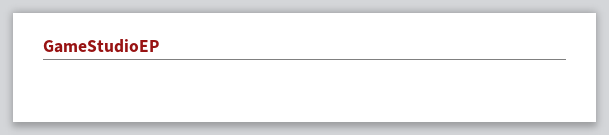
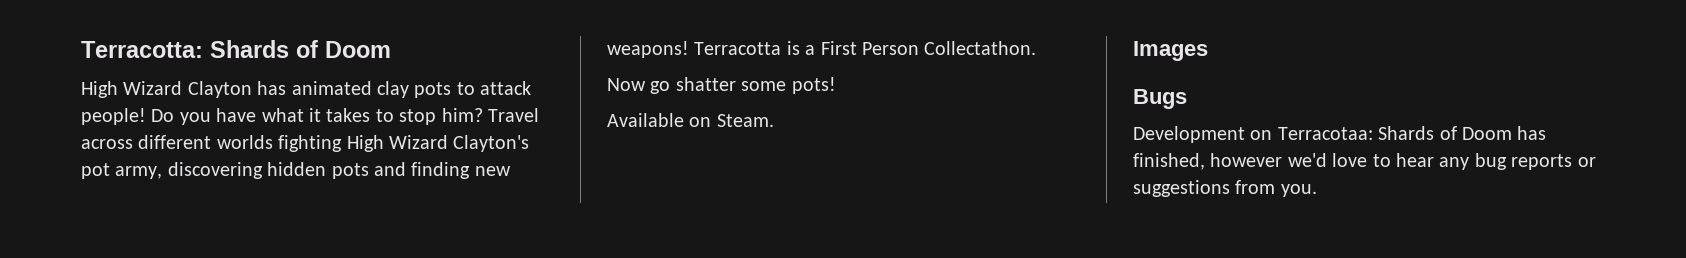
[43,39,159,53] GameStudioEP -> [81,40,391,58] [81,81,532,98] [81,108,539,125] [81,135,530,152] [81,162,511,179] [607,41,1037,58] [607,77,836,94] [607,113,774,127] [1133,41,1208,61] [1133,89,1187,109] [1133,126,1547,143] [1133,153,1596,170] [1133,180,1317,197] Terracotta: Shards of Doom // High Wizard Clayton has animated clay pots to attack people! Do you have what it takes to stop him? Travel across different worlds fighting High Wizard Clayton's pot army, discovering hidden pots and finding new weapons! Terracotta is a First Person Collectathon. // Now go shatter some pots! // Available on Steam. // Images // Bugs // Development on Terracotaa: Shards of Doom has finished, however we'd love to hear any bug reports or suggestions from you.

